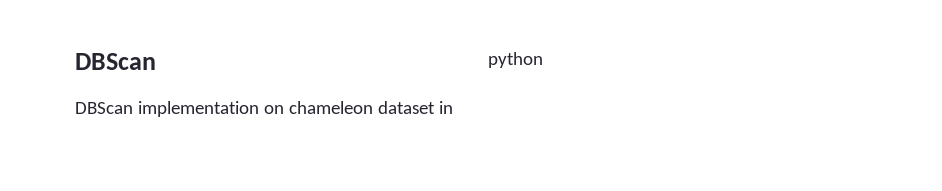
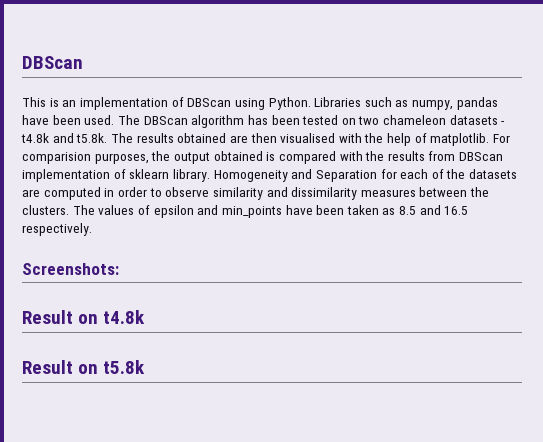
[75,101,453,117] [488,52,543,68] DBScan implementation on chameleon dataset in python -> [22,97,498,110] [22,115,506,128] [21,133,511,146] [22,151,504,164] [22,169,518,182] [22,187,490,200] [22,205,469,218] [22,223,92,236] [22,263,119,275] [22,310,146,324] [22,360,146,374] This is an implementation of DBScan using Python. Libraries such as numpy, pandas have been used. The DBScan algorithm has been tested on two chameleon datasets - t4.8k and t5.8k. The results obtained are then visualised with the help of matplotlib. For comparision purposes, the output obtained is compared with the results from DBScan implementation of sklearn library. Homogeneity and Separation for each of the datasets are computed in order to observe similarity and dissimilarity measures between the clusters. The values of epsilon and min_points have been taken as 8.5 and 16.5 respectively. // Screenshots: // Result on t4.8k // Result on t5.8k

